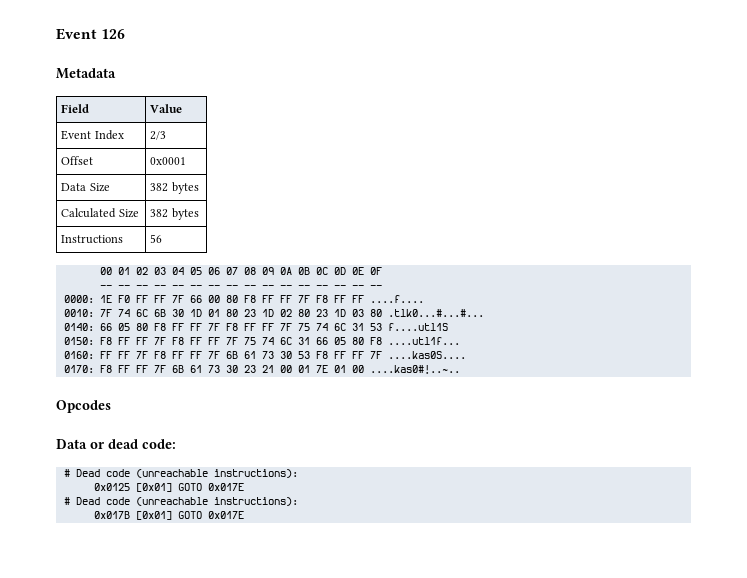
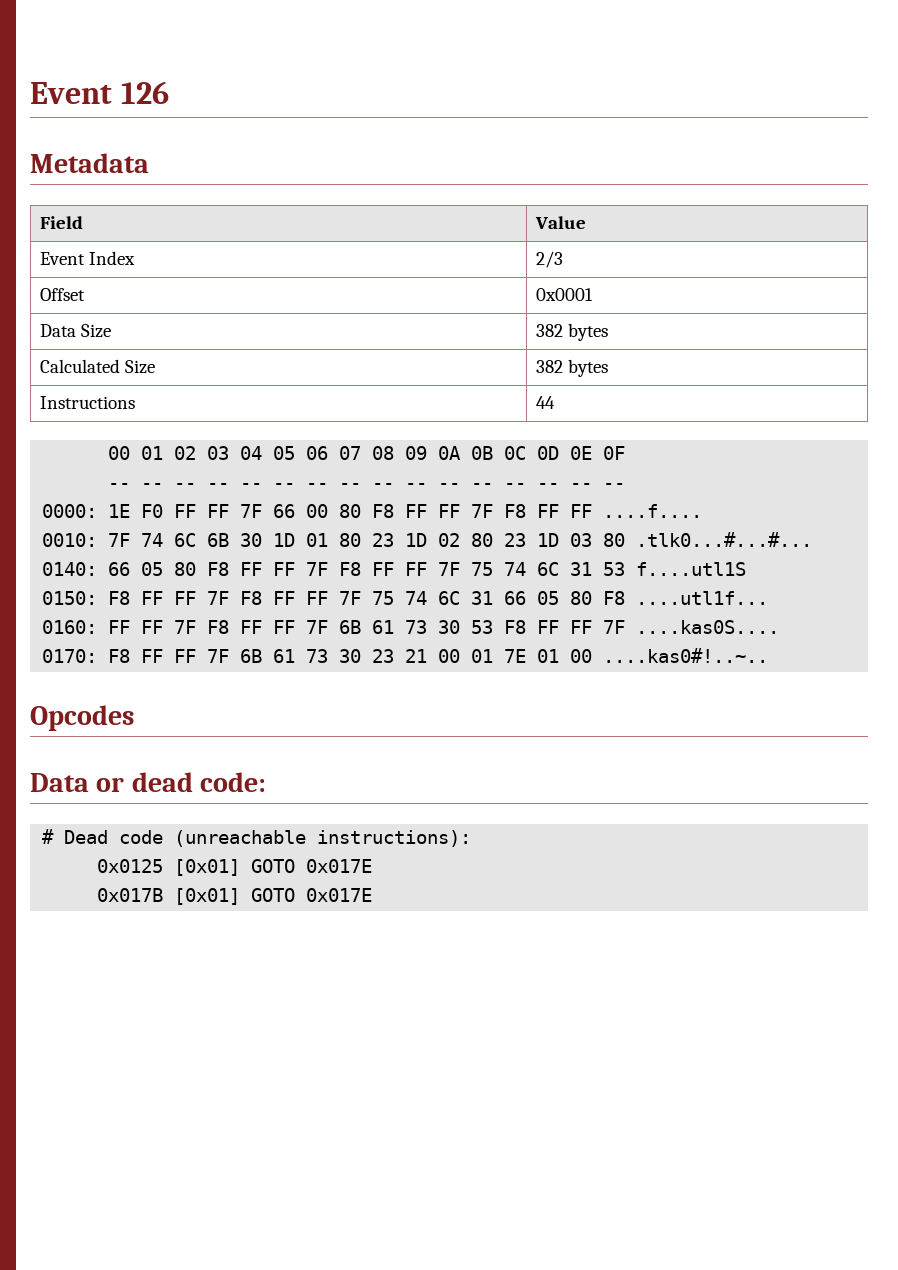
[150,234,163,243] 56 -> [535,396,555,409] 44
[63,497,298,506] // # Dead code (unreachable instructions): -> (373, 866) none

